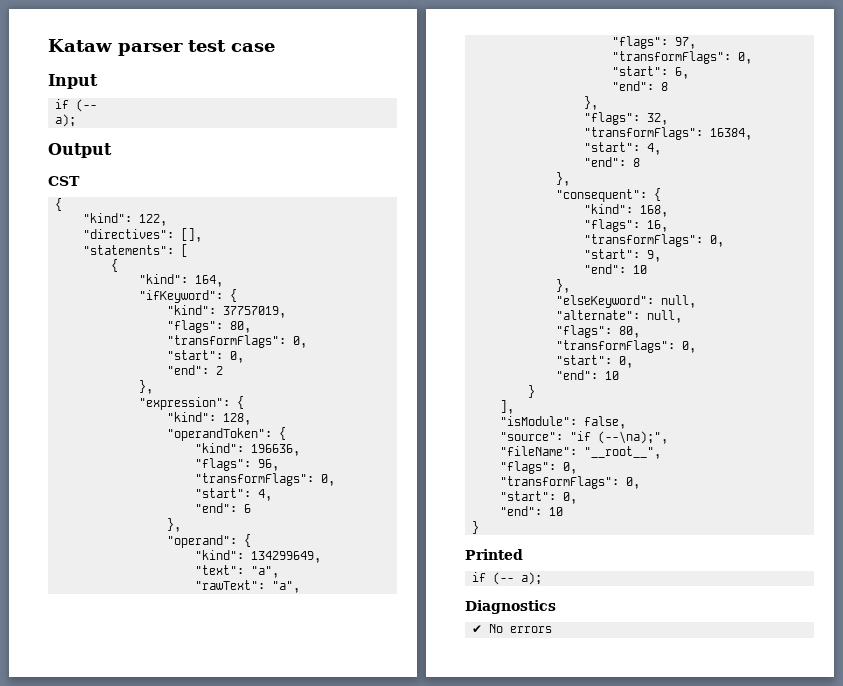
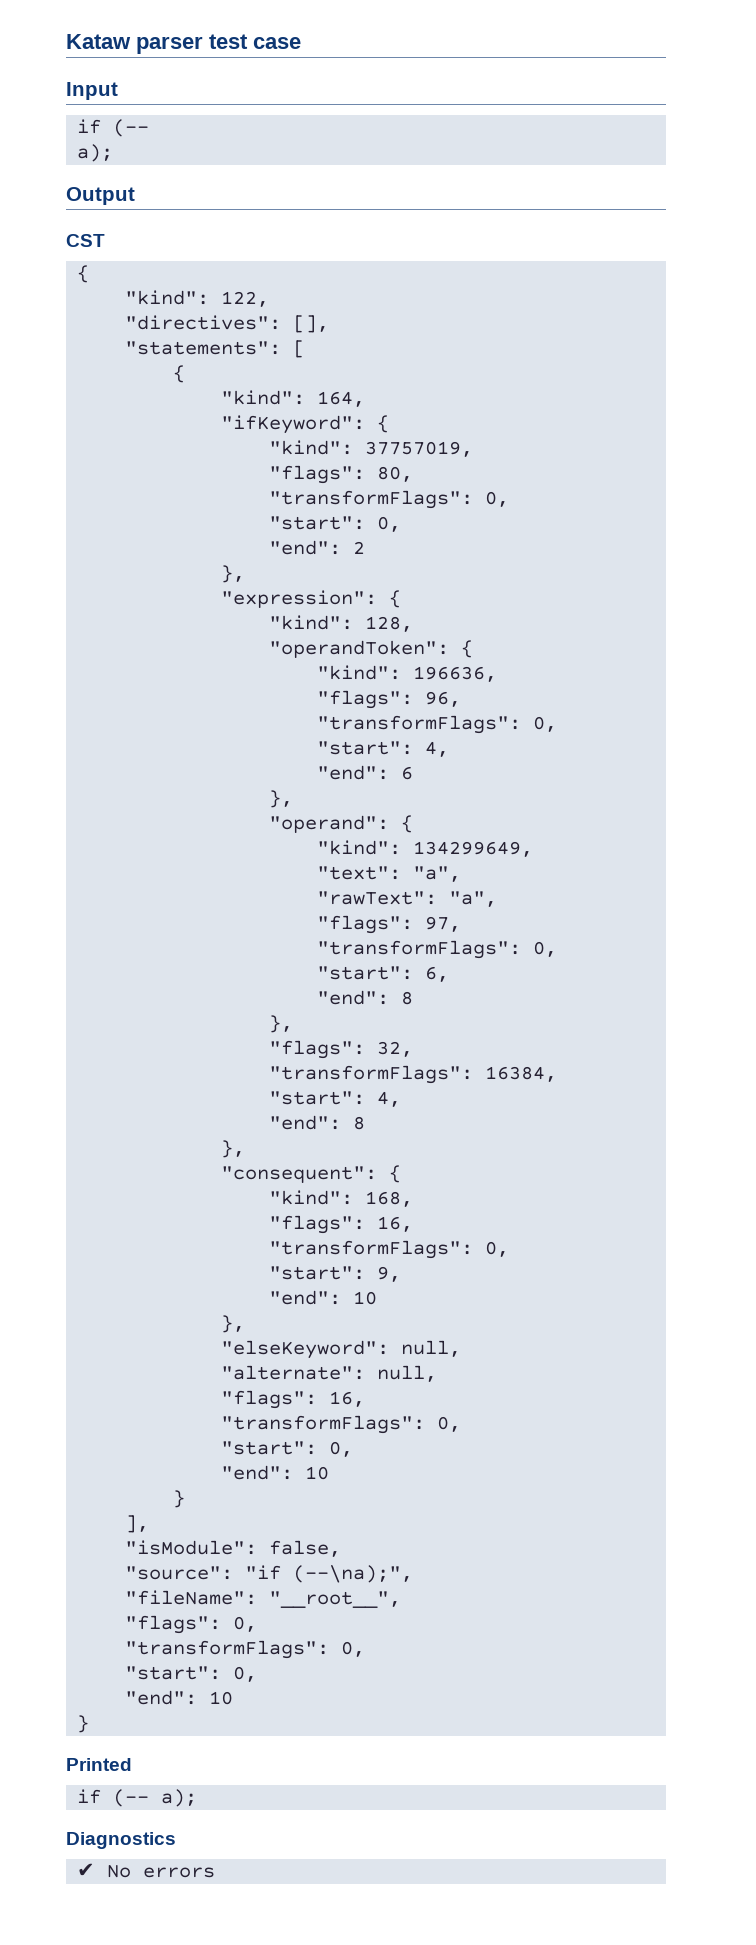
[618,326,640,338] 80, -> [328,1391,365,1407] 16,

